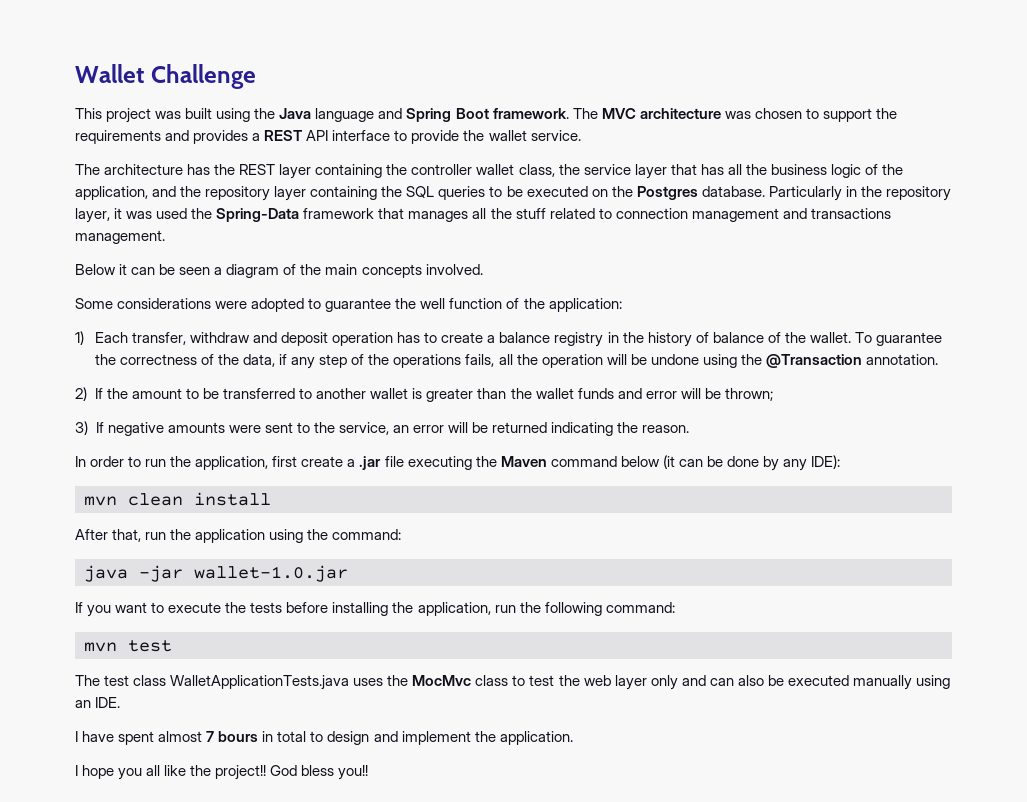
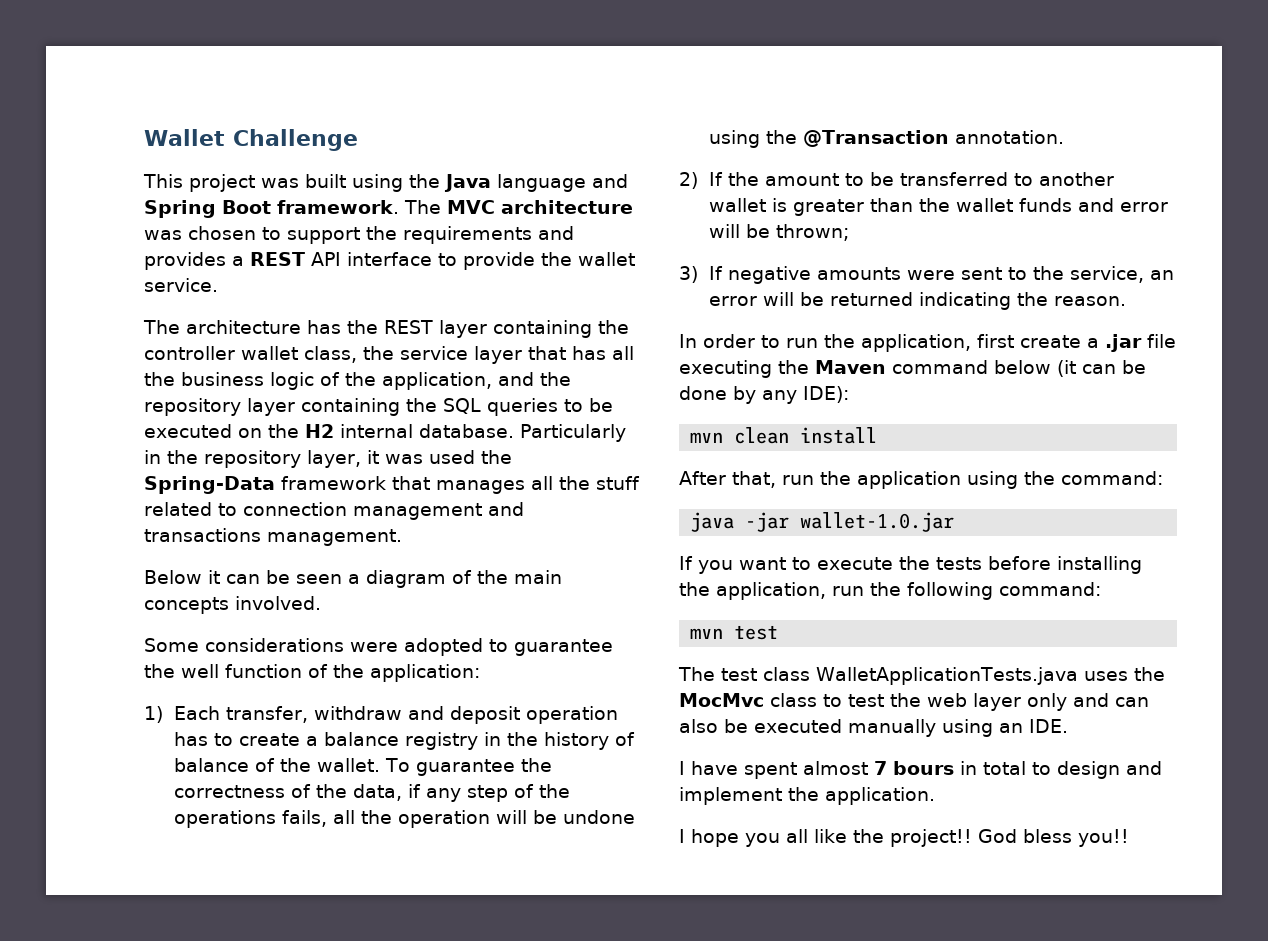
[636,186,698,200] Postgres -> [305,424,413,438] H2 internal

